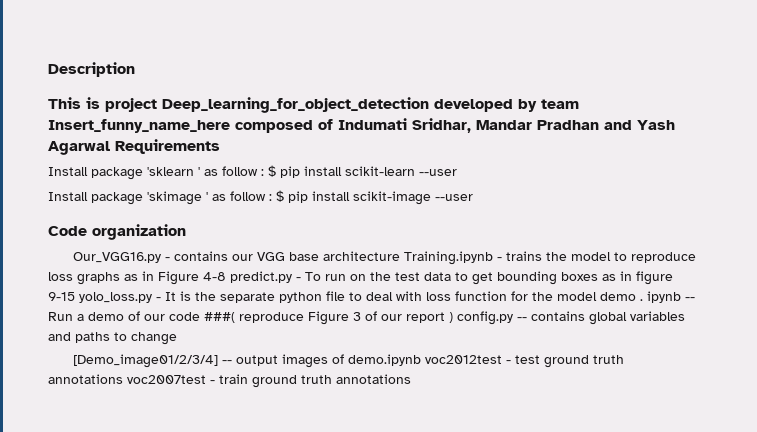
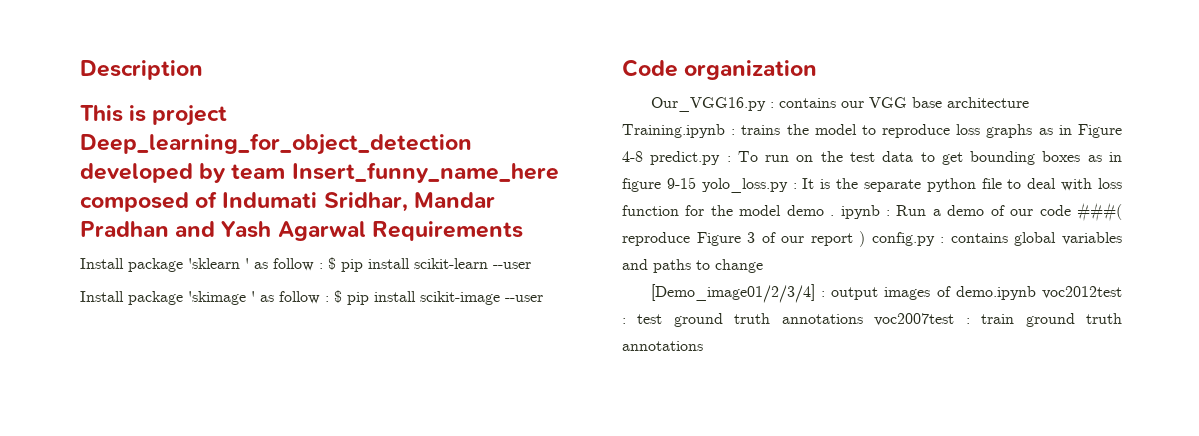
[165,257,171,261] - -> [769,102,774,108] :
[497,257,503,261] - -> [731,129,736,135] :
[296,277,301,281] - -> [726,156,731,162] :
[156,297,161,301] - -> [792,183,797,189] :
[685,297,695,301] -- -> [886,210,890,216] :
[517,317,527,321] -- -> [940,237,945,243] :
[222,360,233,364] -- -> [820,291,825,297] :
[506,360,512,364] - -> [622,318,626,324] :
[210,380,215,384] - -> [965,318,970,324] :

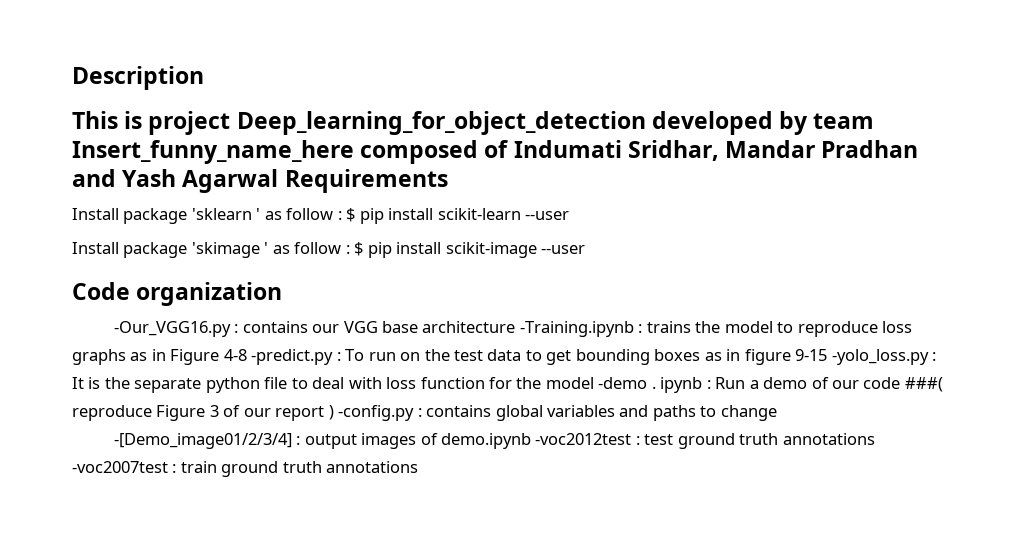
[650,97,766,112] Our_VGG16.py -> [113,321,231,337] -Our_VGG16.py
[622,124,725,138] Training.ipynb -> [519,321,634,337] -Training.ipynb
[650,151,721,165] predict.py -> [251,349,334,365] -predict.py
[701,178,788,193] yolo_loss.py -> [831,349,929,365] -yolo_loss.py
[786,205,824,216] demo -> [598,377,648,389] -demo
[871,232,935,246] config.py -> [338,405,415,421] -config.py
[650,284,815,303] [Demo_image01/2/3/4] -> [113,433,292,449] -[Demo_image01/2/3/4]
[1042,286,1122,299] voc2012test -> [535,433,632,445] -voc2012test
[874,313,955,326] voc2007test -> [72,461,168,473] -voc2007test

